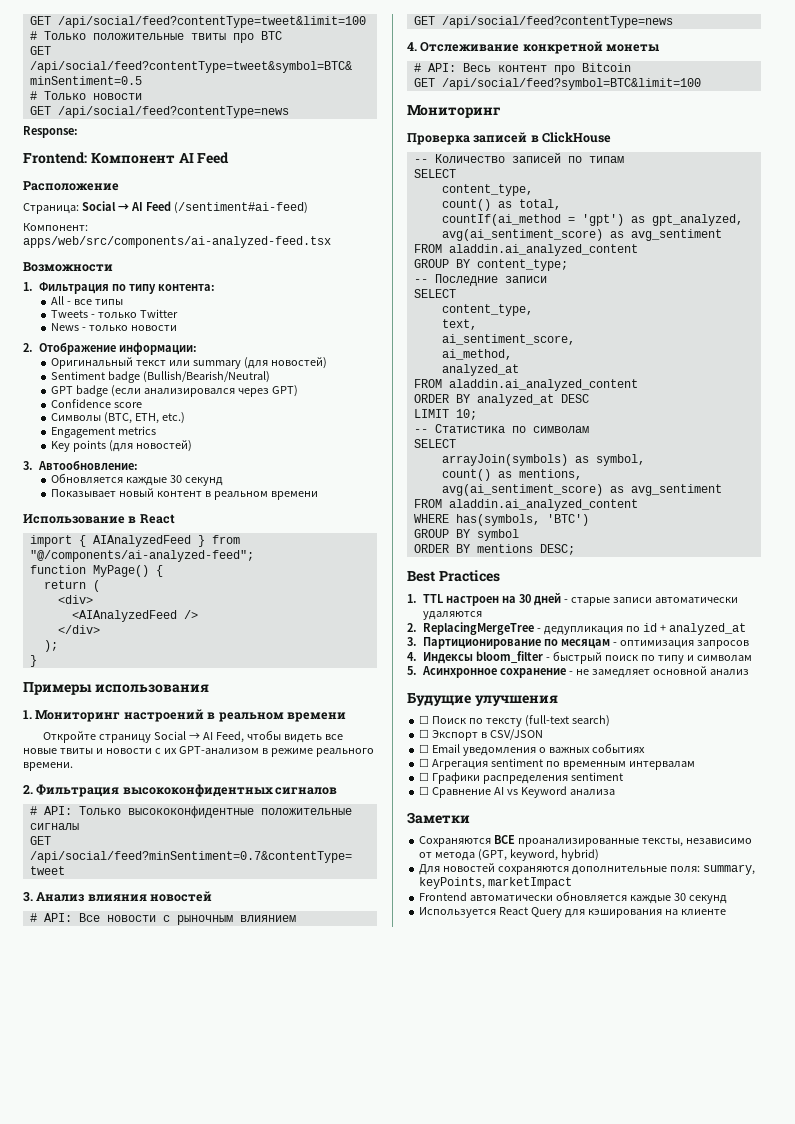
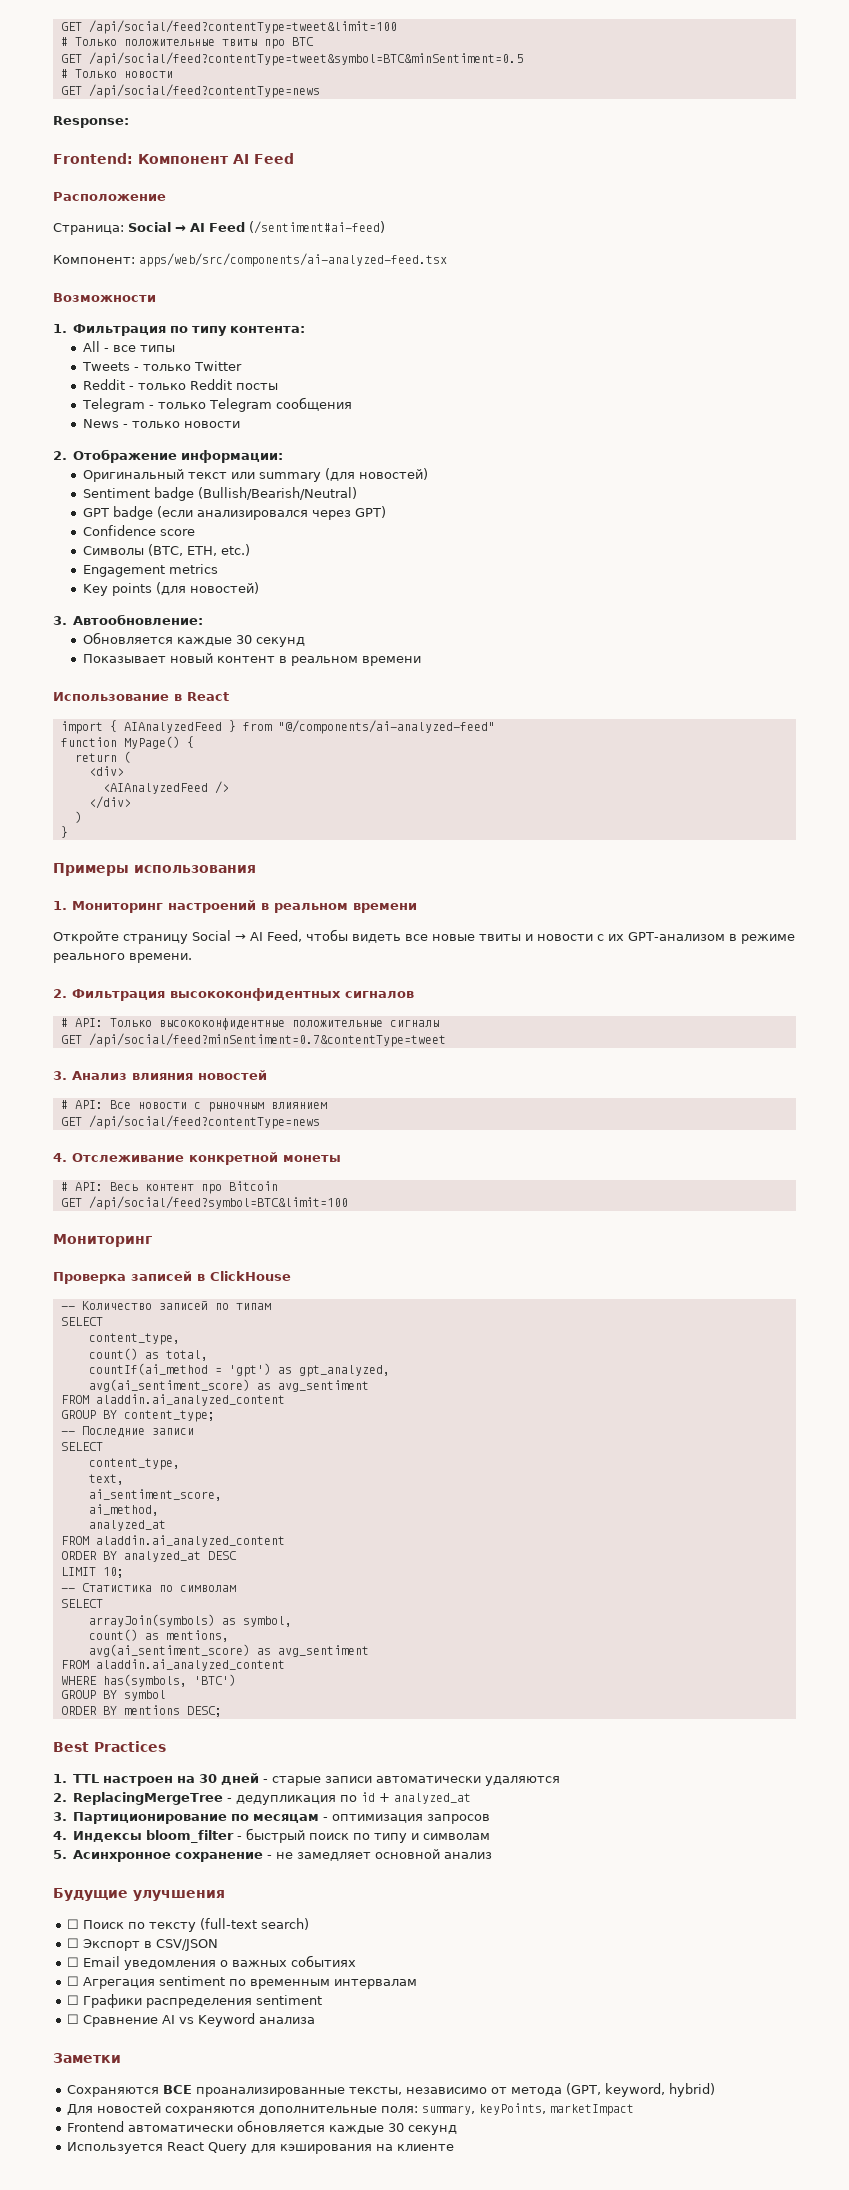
(178, 313) none -> [82,379,278,390] [81,397,352,412] // Reddit - только Reddit посты // Telegram - только Telegram сообщения
[29,550,254,562] "@/components/ai-analyzed-feed"; -> [277,720,495,734] "@/components/ai-analyzed-feed"
[43,640,58,652] ); -> [74,811,82,823] )

